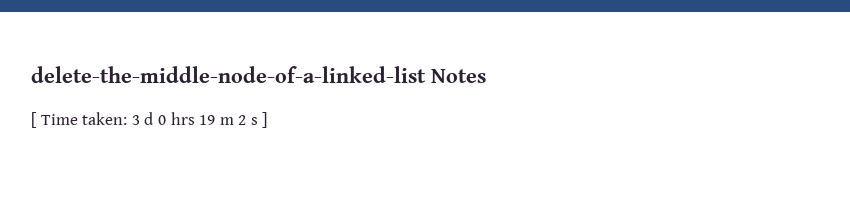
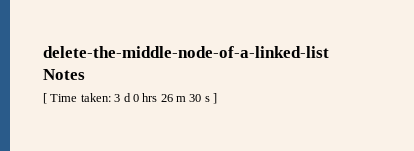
[199,115,247,125] 19 m 2 -> [160,94,202,102] 26 m 30

